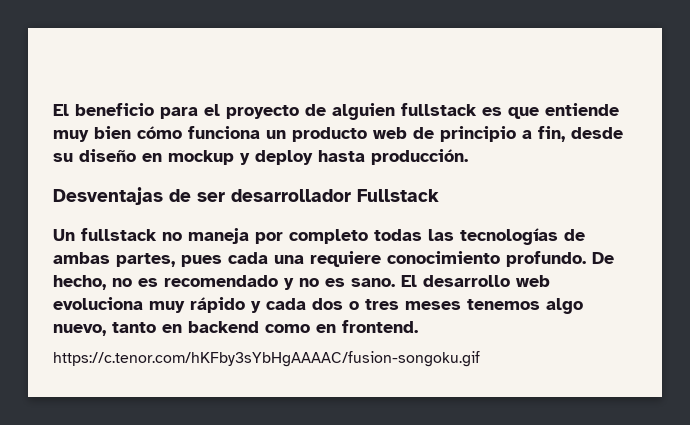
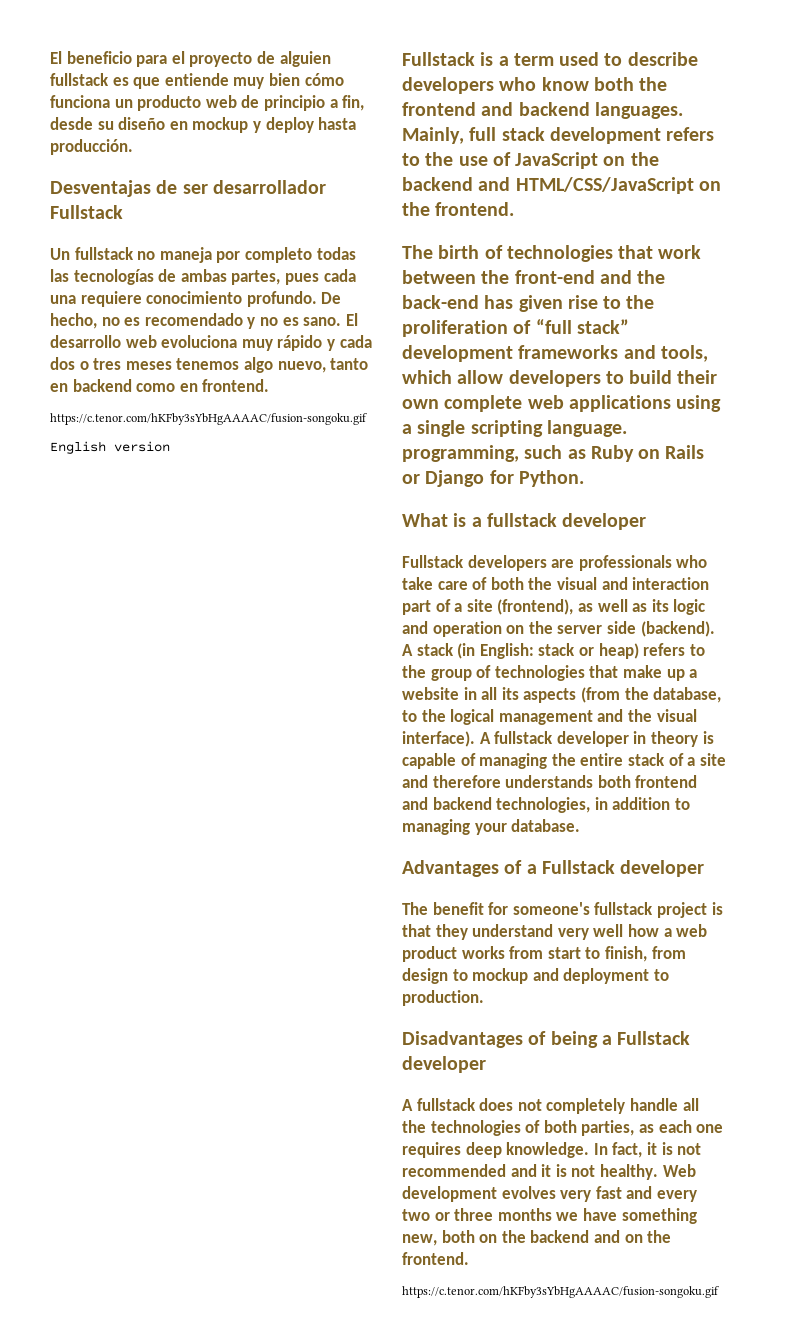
(480, 359) none -> [50,441,170,454] [402,52,698,66] [402,77,668,94] [402,102,683,119] [402,127,715,144] [402,152,659,169] [402,177,721,194] [402,202,515,216] [402,245,702,262] [402,270,666,284] [402,295,655,312] [402,319,629,337] [402,345,708,362] [402,370,718,387] [402,395,722,412] [402,420,627,437] [402,445,705,462] [402,470,584,487] [402,513,647,530] [402,555,708,571] [402,577,710,590] [402,599,706,615] [402,621,715,637] [402,643,705,659] [402,665,698,681] [402,687,722,703] [402,709,697,725] [402,731,714,747] [402,753,726,769] [402,775,698,788] [402,797,690,813] [402,819,581,835] [402,860,705,877] [402,902,723,918] [402,924,708,940] [402,946,686,962] [402,968,669,984] [402,990,484,1006] [402,1031,691,1048] [402,1056,486,1073] [402,1098,699,1114] [402,1120,724,1136] [402,1142,702,1158] [402,1164,696,1180] [402,1186,697,1202] [402,1208,697,1224] [402,1230,672,1246] [402,1252,469,1265] [402,1286,719,1298] // English version // Fullstack is a term used to describe developers who know both the frontend and backend languages. Mainly, full stack development refers to the use of JavaScript on the backend and HTML/CSS/JavaScript on the frontend. // The birth of technologies that work between the front-end and the back-end has given rise to the proliferation of “full stack” development frameworks and tools, which allow developers to build their own complete web applications using a single scripting language. programming, such as Ruby on Rails or Django for Python. // What is a fullstack developer // Fullstack developers are professionals who take care of both the visual and interaction part of a site (frontend), as well as its logic and operation on the server side (backend). A stack (in English: stack or heap) refers to the group of technologies that make up a website in all its aspects (from the database, to the logical management and the visual interface). A fullstack developer in theory is capable of managing the entire stack of a site and therefore understands both frontend and backend technologies, in addition to managing your database. // Advantages of a Fullstack developer // The benefit for someone's fullstack project is that they understand very well how a web product works from start to finish, from design to mockup and deployment to production. // Disadvantages of being a Fullstack developer // A fullstack does not completely handle all the technologies of both parties, as each one requires deep knowledge. In fact, it is not recommended and it is not healthy. Web development evolves very fast and every two or three months we have something new, both on the backend and on the frontend. // https://c.tenor.com/hKFby3sYbHgAAAAC/fusion-songoku.gif

